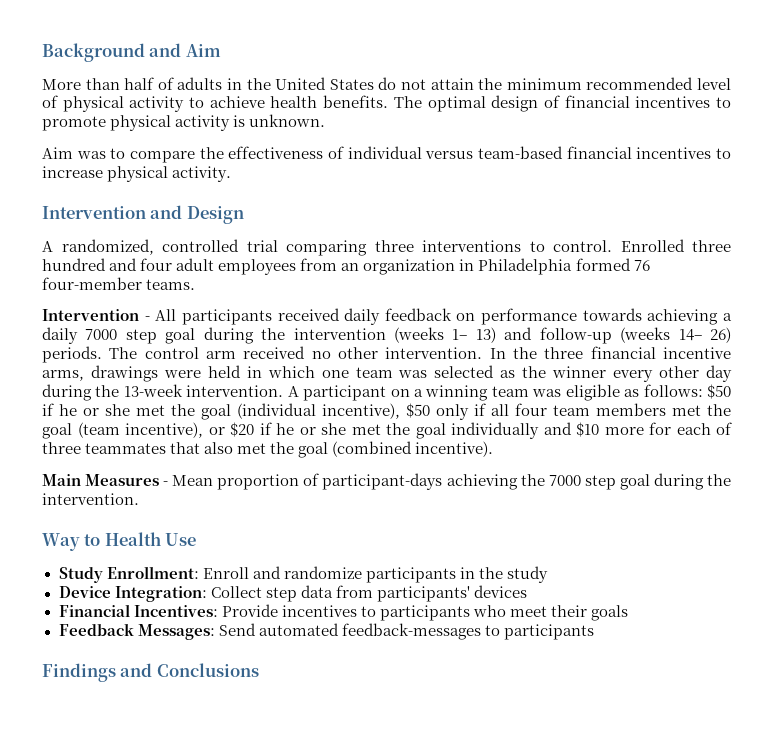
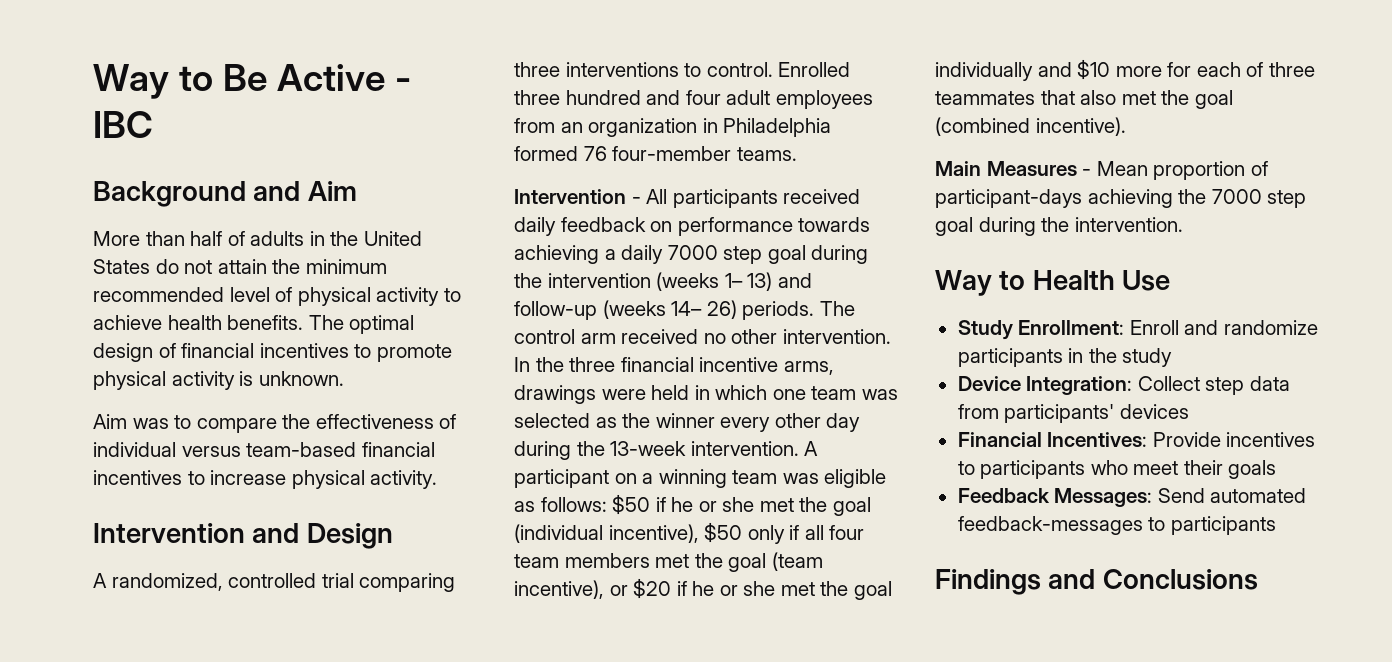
(42, 52) none -> [93,64,411,99] [93,111,153,138] Way to Be Active - IBC //

